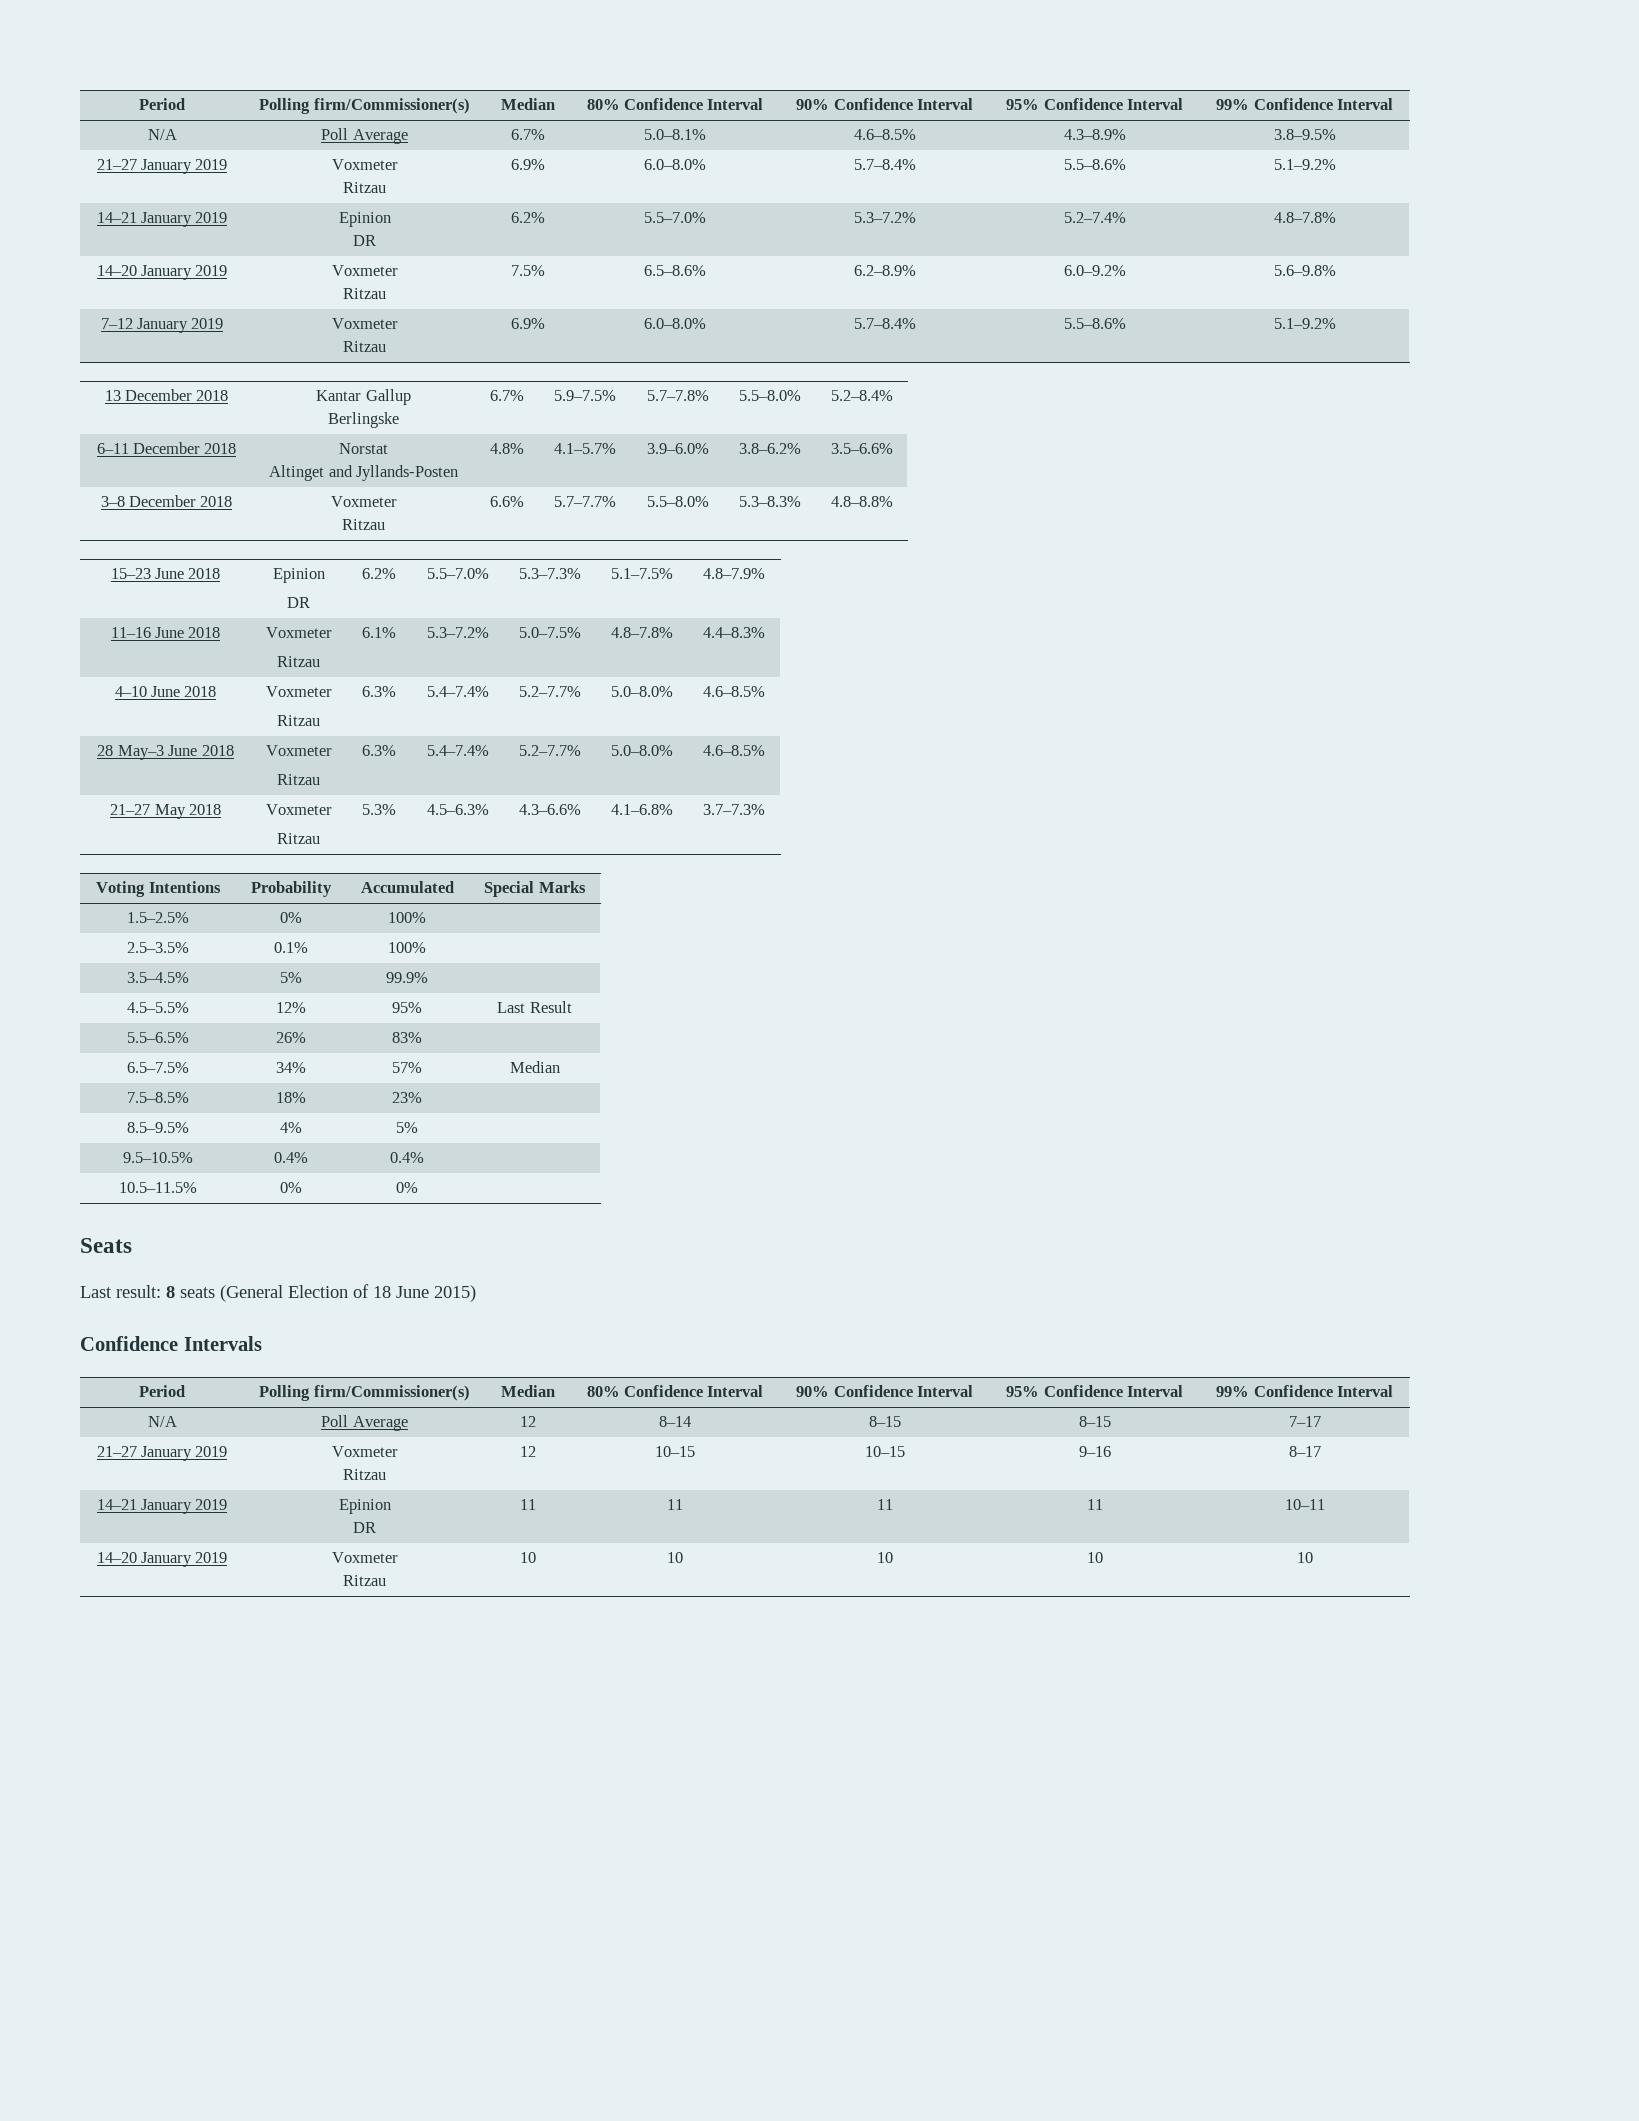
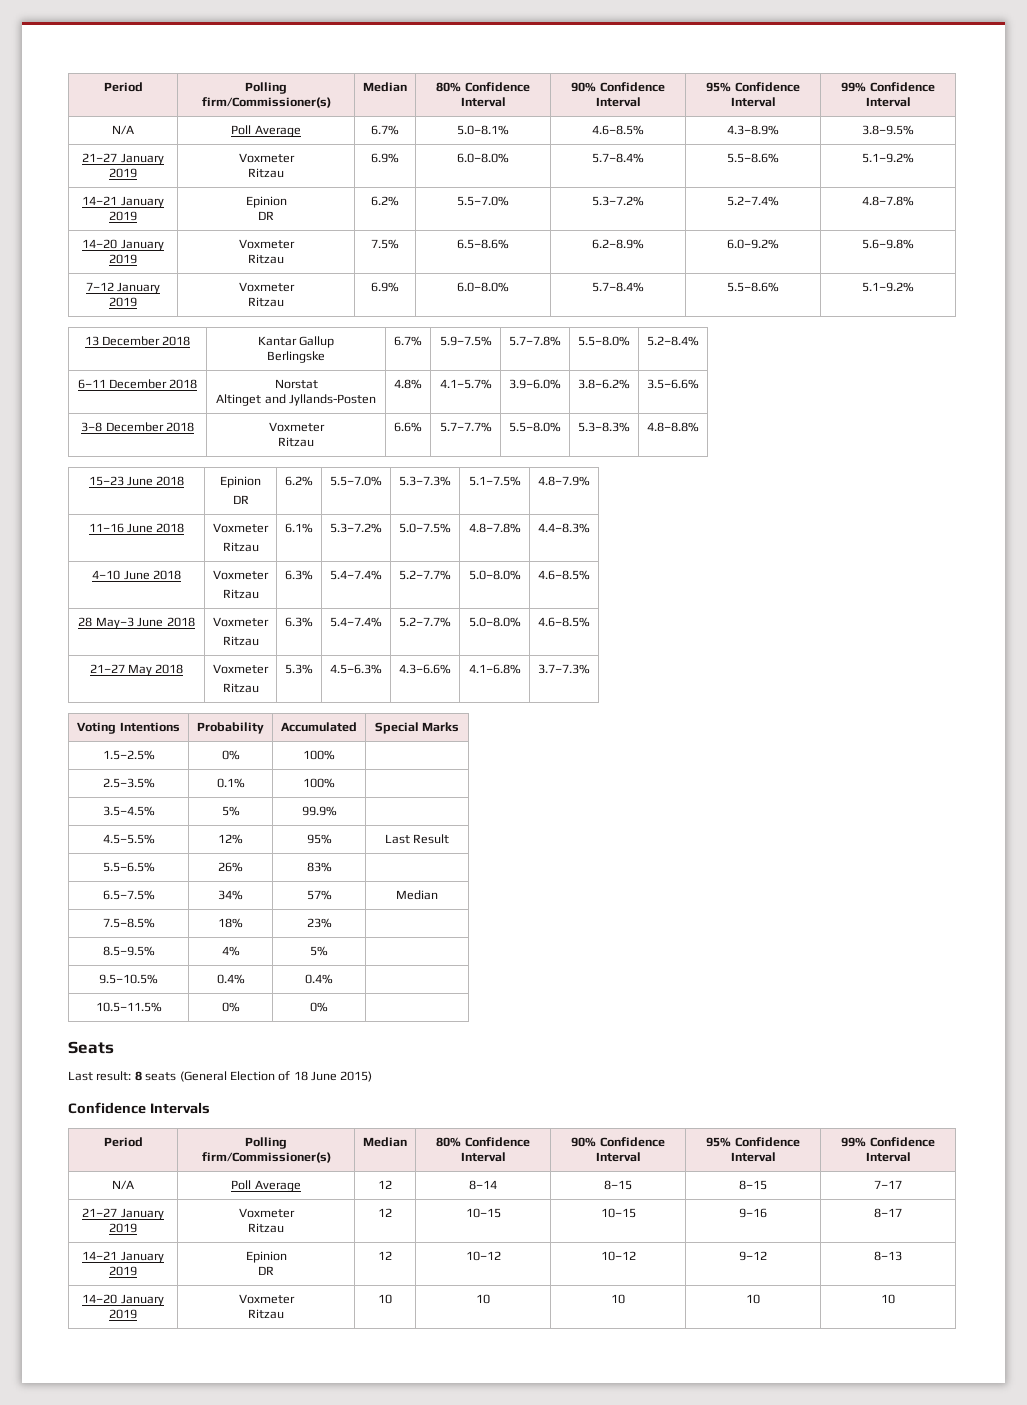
[520,1499,536,1510] [667,1499,683,1510] [876,1499,893,1510] [1086,1499,1103,1510] [1284,1499,1325,1510] 11 | 11 | 11 | 11 | 10–11 -> [378,1251,392,1260] [465,1251,501,1261] [600,1251,636,1261] [739,1251,767,1261] [874,1251,902,1261] 12 | 10–12 | 10–12 | 9–12 | 8–13

